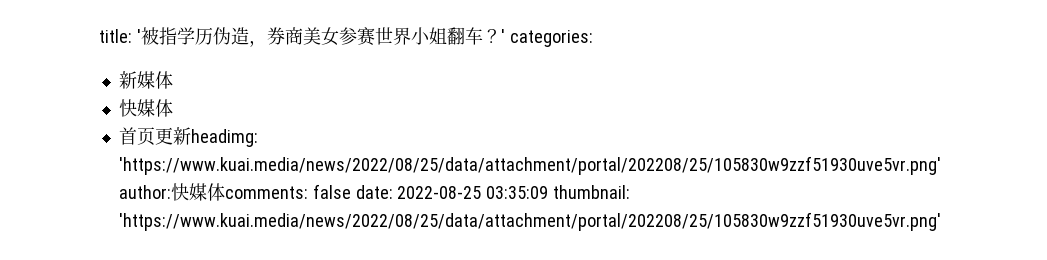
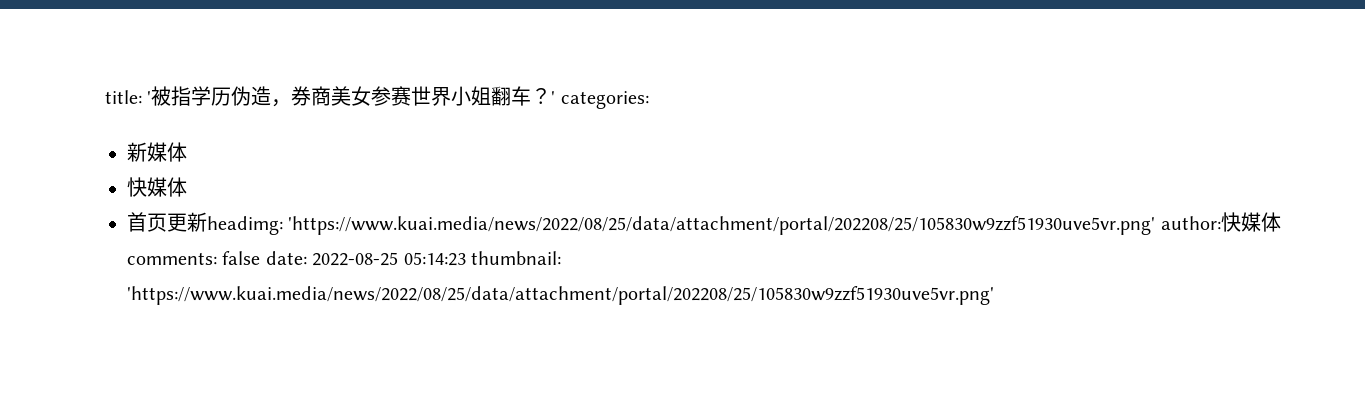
[486,186,549,199] 03:35:09 -> [403,252,466,266] 05:14:23

